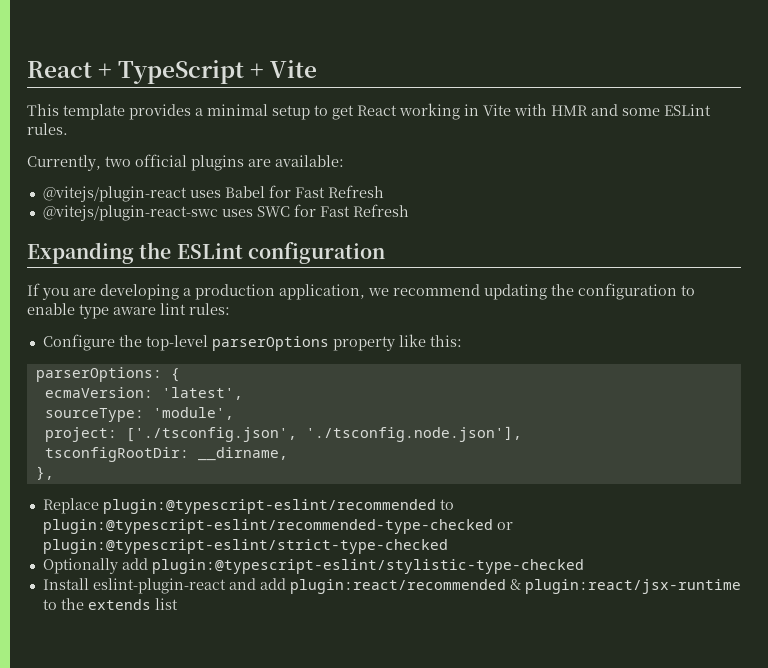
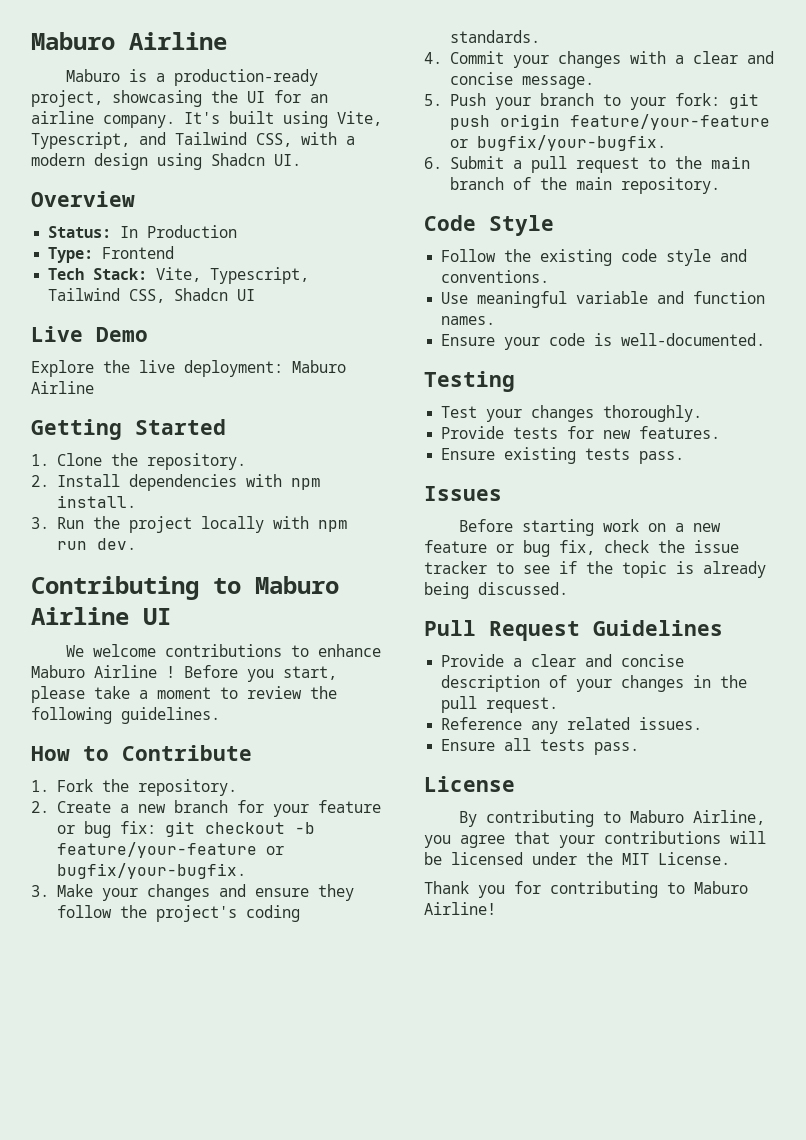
[27,60,318,84] [27,103,711,120] [27,123,68,135] [27,154,344,171] [42,185,384,202] [42,204,409,221] [27,242,385,264] [27,283,695,300] [27,303,230,319] [42,334,462,351] [35,367,180,382] [44,387,243,400] [44,407,234,422] [44,426,522,442] [44,447,288,462] [35,466,54,480] [42,498,454,514] [42,519,513,534] [42,539,448,554] [42,558,584,574] [42,578,741,594] [42,598,178,610] React + TypeScript + Vite // This template provides a minimal setup to get React working in Vite with HMR and some ESLint rules. // Currently, two official plugins are available: // @vitejs/plugin-react uses Babel for Fast Refresh // @vitejs/plugin-react-swc uses SWC for Fast Refresh // Expanding the ESLint configuration // If you are developing a production application, we recommend updating the configuration to enable type aware lint rules: // Configure the top-level parserOptions property like this: // parserOptions: { // ecmaVersion: 'latest', // sourceType: 'module', // project: ['./tsconfig.json', './tsconfig.node.json'], // tsconfigRootDir: __dirname, // }, // Replace plugin:@typescript-eslint/recommended to plugin:@typescript-eslint/recommended-type-checked or plugin:@typescript-eslint/strict-type-checked // Optionally add plugin:@typescript-eslint/stylistic-type-checked // Install eslint-plugin-react and add plugin:react/recommended & plugin:react/jsx-runtime to the extends list -> [31,32,227,50] [65,69,318,86] [31,90,328,107] [31,111,382,128] [31,132,355,149] [31,153,301,170] [31,191,135,207] [48,225,238,238] [48,246,175,263] [48,267,310,284] [48,288,256,303] [31,326,148,342] [31,360,346,377] [31,381,94,394] [31,419,226,440] [31,453,246,470] [31,474,321,491] [56,495,136,508] [31,516,348,533] [56,538,136,550] [31,576,339,600] [31,607,171,625] [65,644,381,657] [31,665,337,682] [31,686,337,703] [31,707,220,724] [31,745,252,761] [31,779,237,796] [31,800,381,817] [56,821,315,838] [56,842,284,858] [56,863,246,879] [31,884,354,901] [56,905,300,922] [449,30,540,43] [424,51,774,68] [449,72,594,89] [424,93,759,110] [449,114,770,130] [449,135,666,151] [424,156,751,173] [449,177,720,194] [424,215,554,236] [441,249,748,266] [441,270,550,283] [441,291,766,308] [441,316,496,325] [441,333,766,350] [424,371,515,392] [441,405,703,422] [441,426,721,439] [441,447,685,464] [424,486,502,501] [458,519,721,536] [424,540,739,557] [424,561,766,578] [424,582,568,599] [424,620,723,641] [441,654,685,667] [441,675,748,692] [441,696,559,713] [441,717,703,734] [441,738,640,755] [424,776,515,792] [458,810,765,827] [424,831,766,848] [424,852,730,865] [424,881,748,898] [424,902,496,915] Maburo Airline // Maburo is a production-ready project, showcasing the UI for an airline company. It's built using Vite, Typescript, and Tailwind CSS, with a modern design using Shadcn UI. // Overview // Status: In Production // Type: Frontend // Tech Stack: Vite, Typescript, Tailwind CSS, Shadcn UI // Live Demo // Explore the live deployment: Maburo Airline // Getting Started // 1. Clone the repository. // 2. Install dependencies with npm install. // 3. Run the project locally with npm run dev. // Contributing to Maburo Airline UI // We welcome contributions to enhance Maburo Airline ! Before you start, please take a moment to review the following guidelines. // How to Contribute // 1. Fork the repository. // 2. Create a new branch for your feature or bug fix: git checkout -b feature/your-feature or bugfix/your-bugfix. // 3. Make your changes and ensure they follow the project's coding standards. // 4. Commit your changes with a clear and concise message. // 5. Push your branch to your fork: git push origin feature/your-feature or bugfix/your-bugfix. // 6. Submit a pull request to the main branch of the main repository. // Code Style // Follow the existing code style and conventions. // Use meaningful variable and function names. // Ensure your code is well-documented. // Testing // Test your changes thoroughly. // Provide tests for new features. // Ensure existing tests pass. // Issues // Before starting work on a new feature or bug fix, check the issue tracker to see if the topic is already being discussed. // Pull Request Guidelines // Provide a clear and concise description of your changes in the pull request. // Reference any related issues. // Ensure all tests pass. // License // By contributing to Maburo Airline, you agree that your contributions will be licensed under the MIT License. // Thank you for contributing to Maburo Airline!

